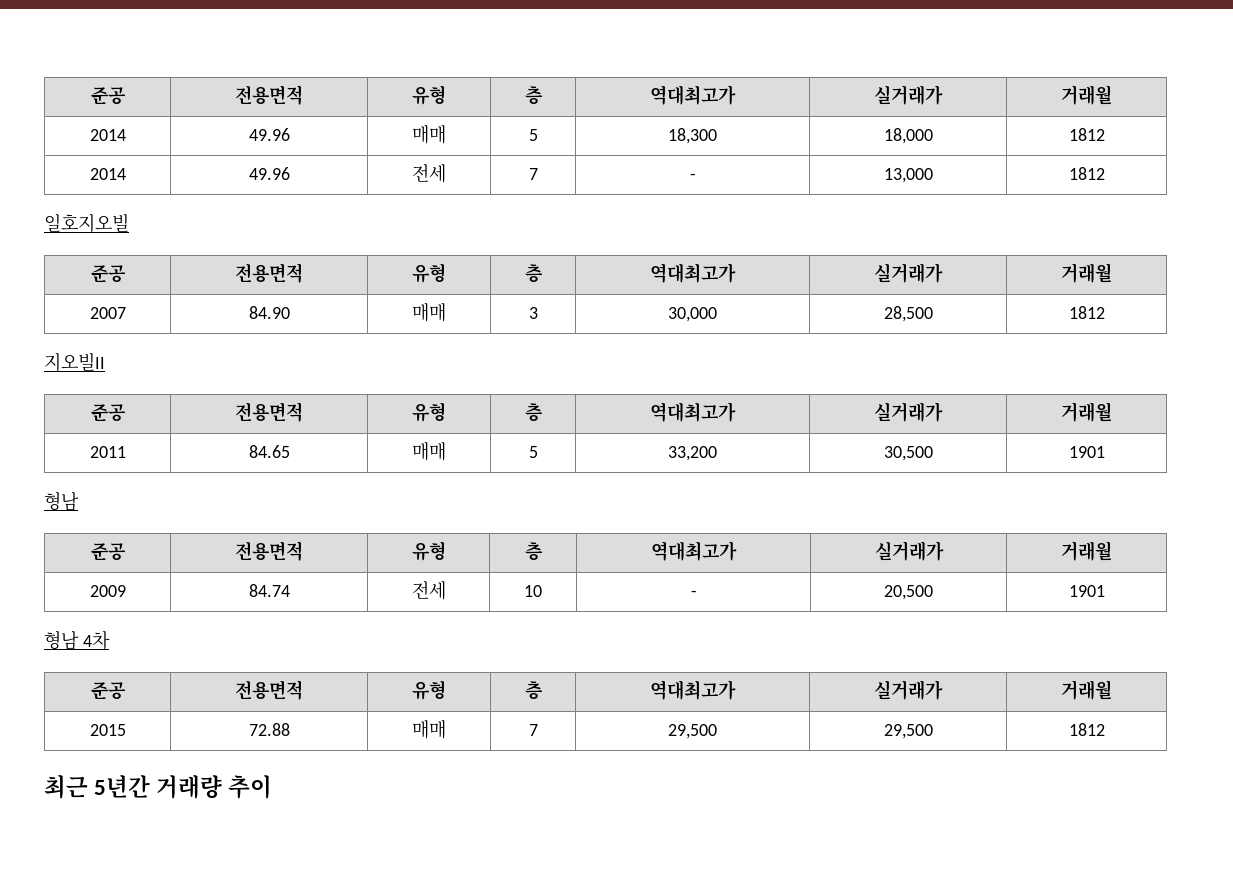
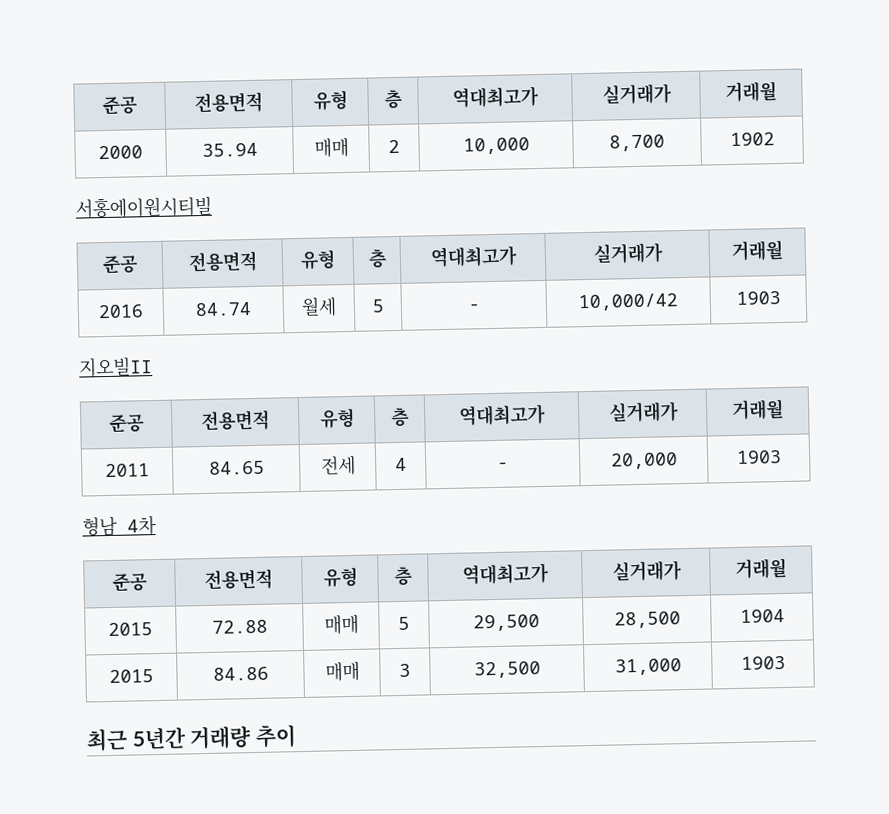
[90,87,126,104] [235,85,303,105] [411,85,446,105] [524,86,543,104] [650,85,736,105] [874,85,943,105] [1061,85,1112,105] [89,129,126,141] [248,128,290,141] [411,125,446,144] [528,129,538,141] [668,128,717,144] [883,128,933,144] [1068,128,1105,141] [89,168,126,180] [248,167,290,180] [411,164,446,183] [528,168,538,180] [689,173,696,180] [883,168,933,183] [1068,167,1105,180] [44,213,129,233] [90,265,126,282] [235,263,303,283] [411,263,446,283] [524,264,543,282] [650,263,736,283] [874,263,943,283] [1061,263,1112,283] [89,307,126,319] [248,306,290,319] [411,303,446,322] [528,307,538,319] [668,307,717,322] [883,306,933,322] [1068,306,1105,319] 준공 | 전용면적 | 유형 | 층 | 역대최고가 | 실거래가 | 거래월 // 2014 | 49.96 | 매매 | 5 | 18,300 | 18,000 | 1812 // 2014 | 49.96 | 전세 | 7 | - | 13,000 | 1812 // 일호지오빌 // 준공 | 전용면적 | 유형 | 층 | 역대최고가 | 실거래가 | 거래월 // 2007 | 84.90 | 매매 | 3 | 30,000 | 28,500 | 1812 -> [102,96,138,115] [194,91,263,114] [312,89,348,111] [384,89,403,109] [452,85,539,108] [601,83,672,105] [725,81,777,103] [98,145,143,160] [201,142,258,157] [313,137,349,158] [388,139,400,154] [462,137,530,155] [609,134,665,152] [729,132,775,147] [75,195,212,219] [102,255,139,274] [187,250,258,273] [300,249,336,270] [367,249,388,268] [429,245,518,268] [592,242,664,264] [731,239,784,261] [98,304,144,319] [195,302,252,317] [301,297,337,317] [371,299,385,313] [467,303,480,311] [578,293,679,312] [735,290,781,305] 준공 | 전용면적 | 유형 | 층 | 역대최고가 | 실거래가 | 거래월 // 2000 | 35.94 | 매매 | 2 | 10,000 | 8,700 | 1902 // 서홍에이원시티빌 // 준공 | 전용면적 | 유형 | 층 | 역대최고가 | 실거래가 | 거래월 // 2016 | 84.74 | 월세 | 5 | - | 10,000/42 | 1903
[411,442,446,461] [528,446,538,458] [668,446,717,461] [883,446,933,461] [1068,446,1105,458] [44,492,79,511] [90,543,126,560] [235,541,303,561] [411,541,446,561] [524,542,543,560] [651,541,737,561] [874,541,944,561] [1061,541,1112,561] [89,585,126,597] [248,584,290,597] [411,581,446,600] [524,585,542,597] [690,590,697,597] [884,585,933,600] [1068,585,1105,597] | 매매 | 5 | 33,200 | 30,500 | 1901 // 형남 // 준공 | 전용면적 | 유형 | 층 | 역대최고가 | 실거래가 | 거래월 // 2009 | 84.74 | 전세 | 10 | - | 20,500 | 1901 -> [320,455,356,476] [395,457,407,472] [497,461,509,469] [610,452,678,470] [735,450,782,464] | 전세 | 4 | - | 20,000 | 1903
[528,724,538,736] [668,724,717,739] [883,724,933,739] [1068,723,1105,736] 7 | 29,500 | 29,500 | 1812 -> [398,616,410,631] [472,614,540,632] [613,611,681,629] [739,608,785,623] [109,669,154,684] [212,666,269,681] [324,661,360,682] [399,663,411,677] [473,661,541,679] [614,658,682,676] [740,655,786,670] 5 | 29,500 | 28,500 | 1904 // 2015 | 84.86 | 매매 | 3 | 32,500 | 31,000 | 1903

